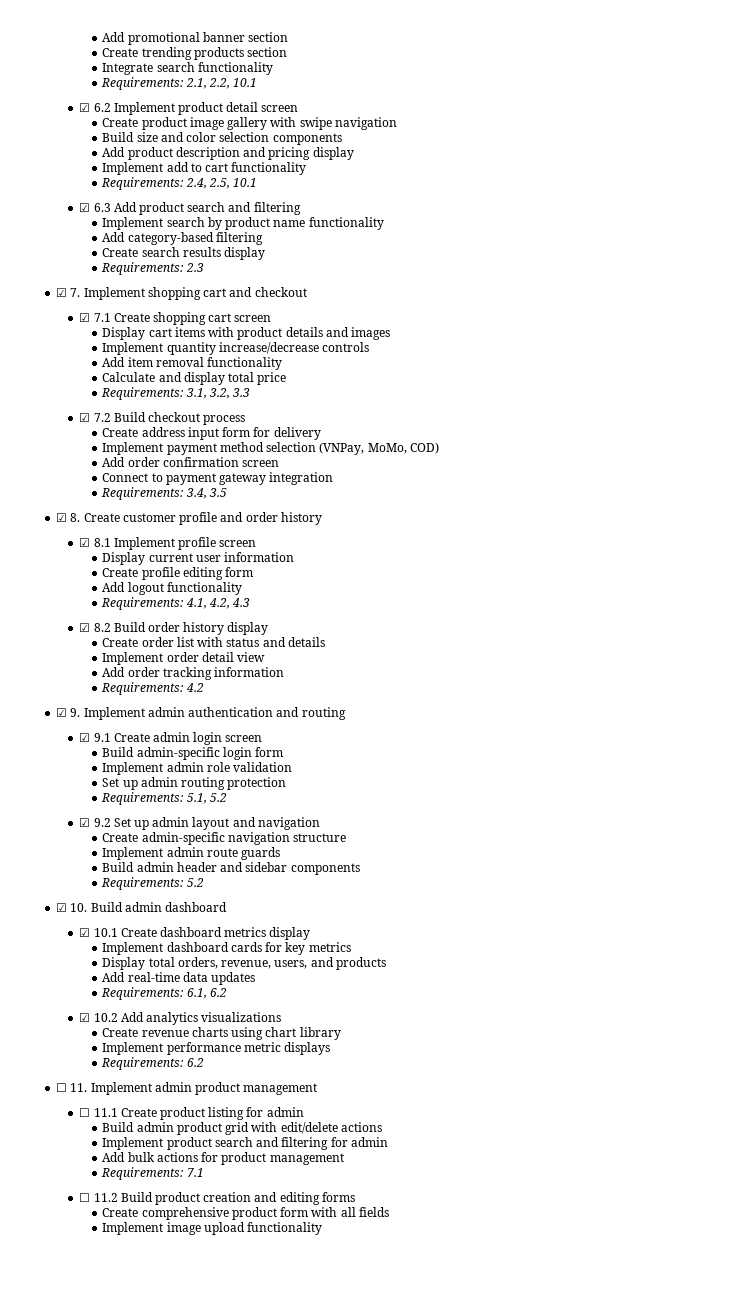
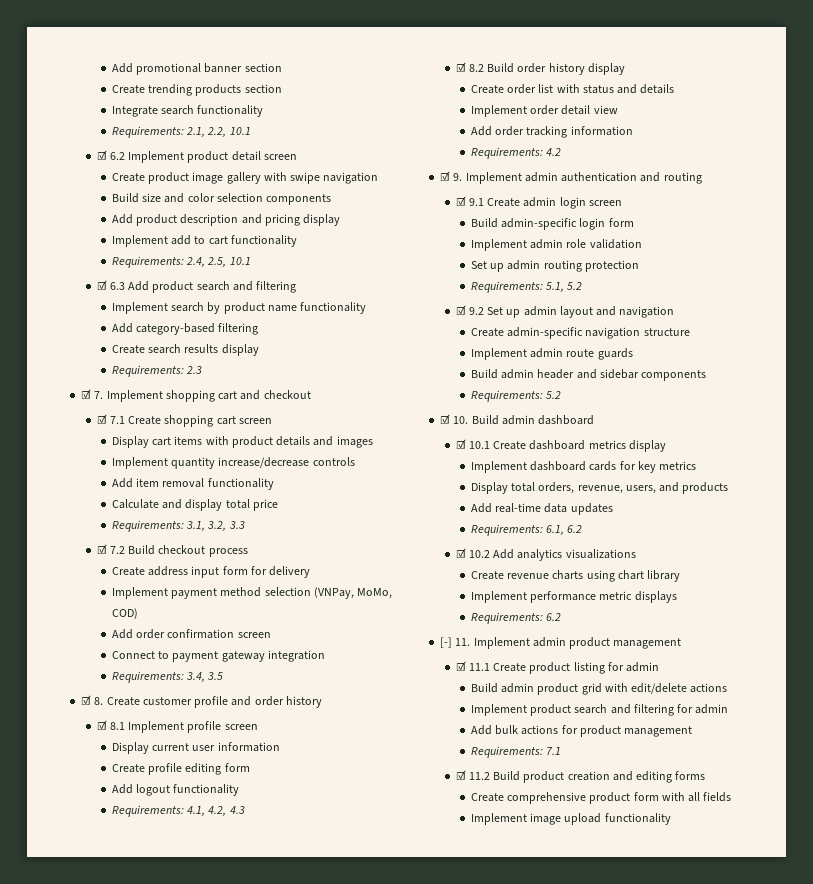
[56,1083,68,1092] ☐ -> [440,637,453,648] [-]
[79,1108,91,1117] ☐ -> [455,661,466,671] ☑
[79,1193,91,1202] ☐ -> [455,770,466,780] ☑

